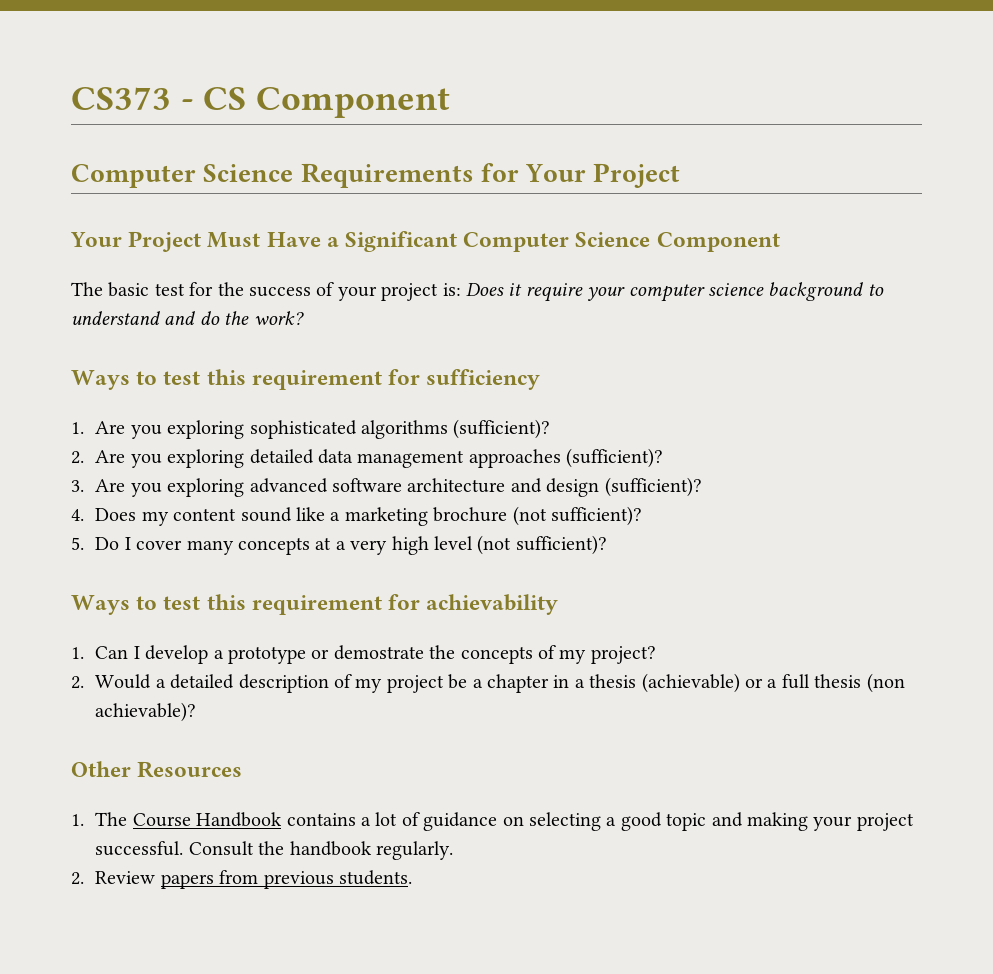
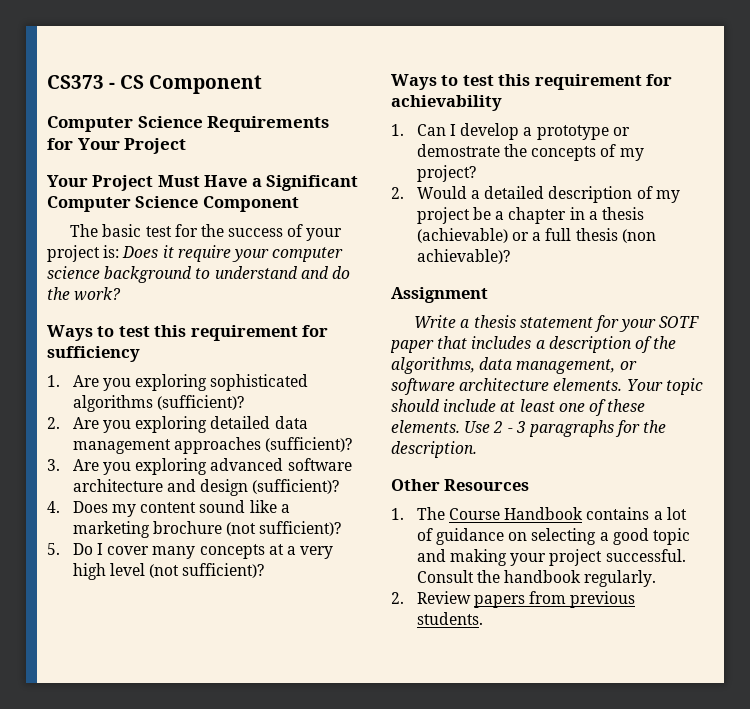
(197, 712) none -> [391,287,488,303] [414,315,700,332] [390,336,677,353] [391,357,637,374] [391,378,703,395] [391,399,646,416] [391,420,667,437] [391,441,477,458] // Assignment // Write a thesis statement for your SOTF paper that includes a description of the algorithms, data management, or software architecture elements. Your topic should include at least one of these elements. Use 2 - 3 paragraphs for the description.

